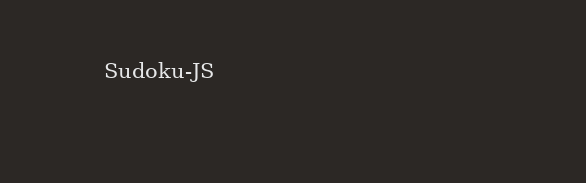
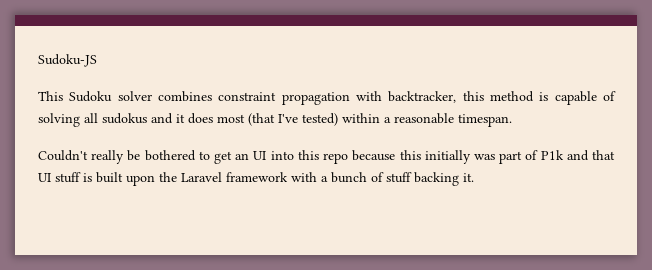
(214, 72) none -> [38,91,616,105] [38,113,512,127] [38,150,616,164] [38,172,474,186] // This Sudoku solver combines constraint propagation with backtracker, this method is capable of solving all sudokus and it does most (that I've tested) within a reasonable timespan. // Couldn't really be bothered to get an UI into this repo because this initially was part of P1k and that UI stuff is built upon the Laravel framework with a bunch of stuff backing it.

